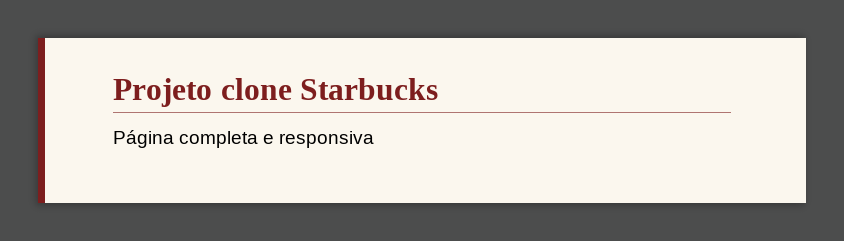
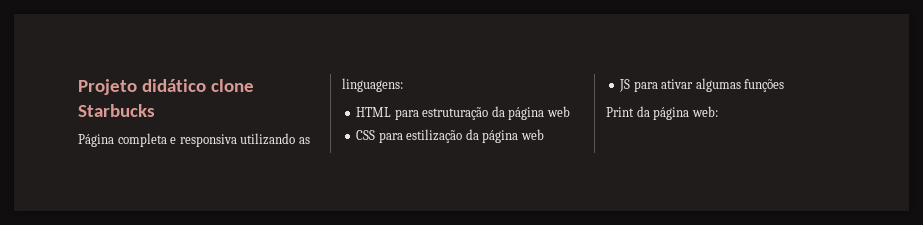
(212, 92) none -> [142,79,207,92] didático
(375, 139) none -> [240,133,310,145] [342,78,403,92] [356,106,570,120] [356,129,544,143] [619,78,785,92] [606,106,718,120] utilizando as linguagens: // HTML para estruturação da página web // CSS para estilização da página web // JS para ativar algumas funções // Print da página web:

